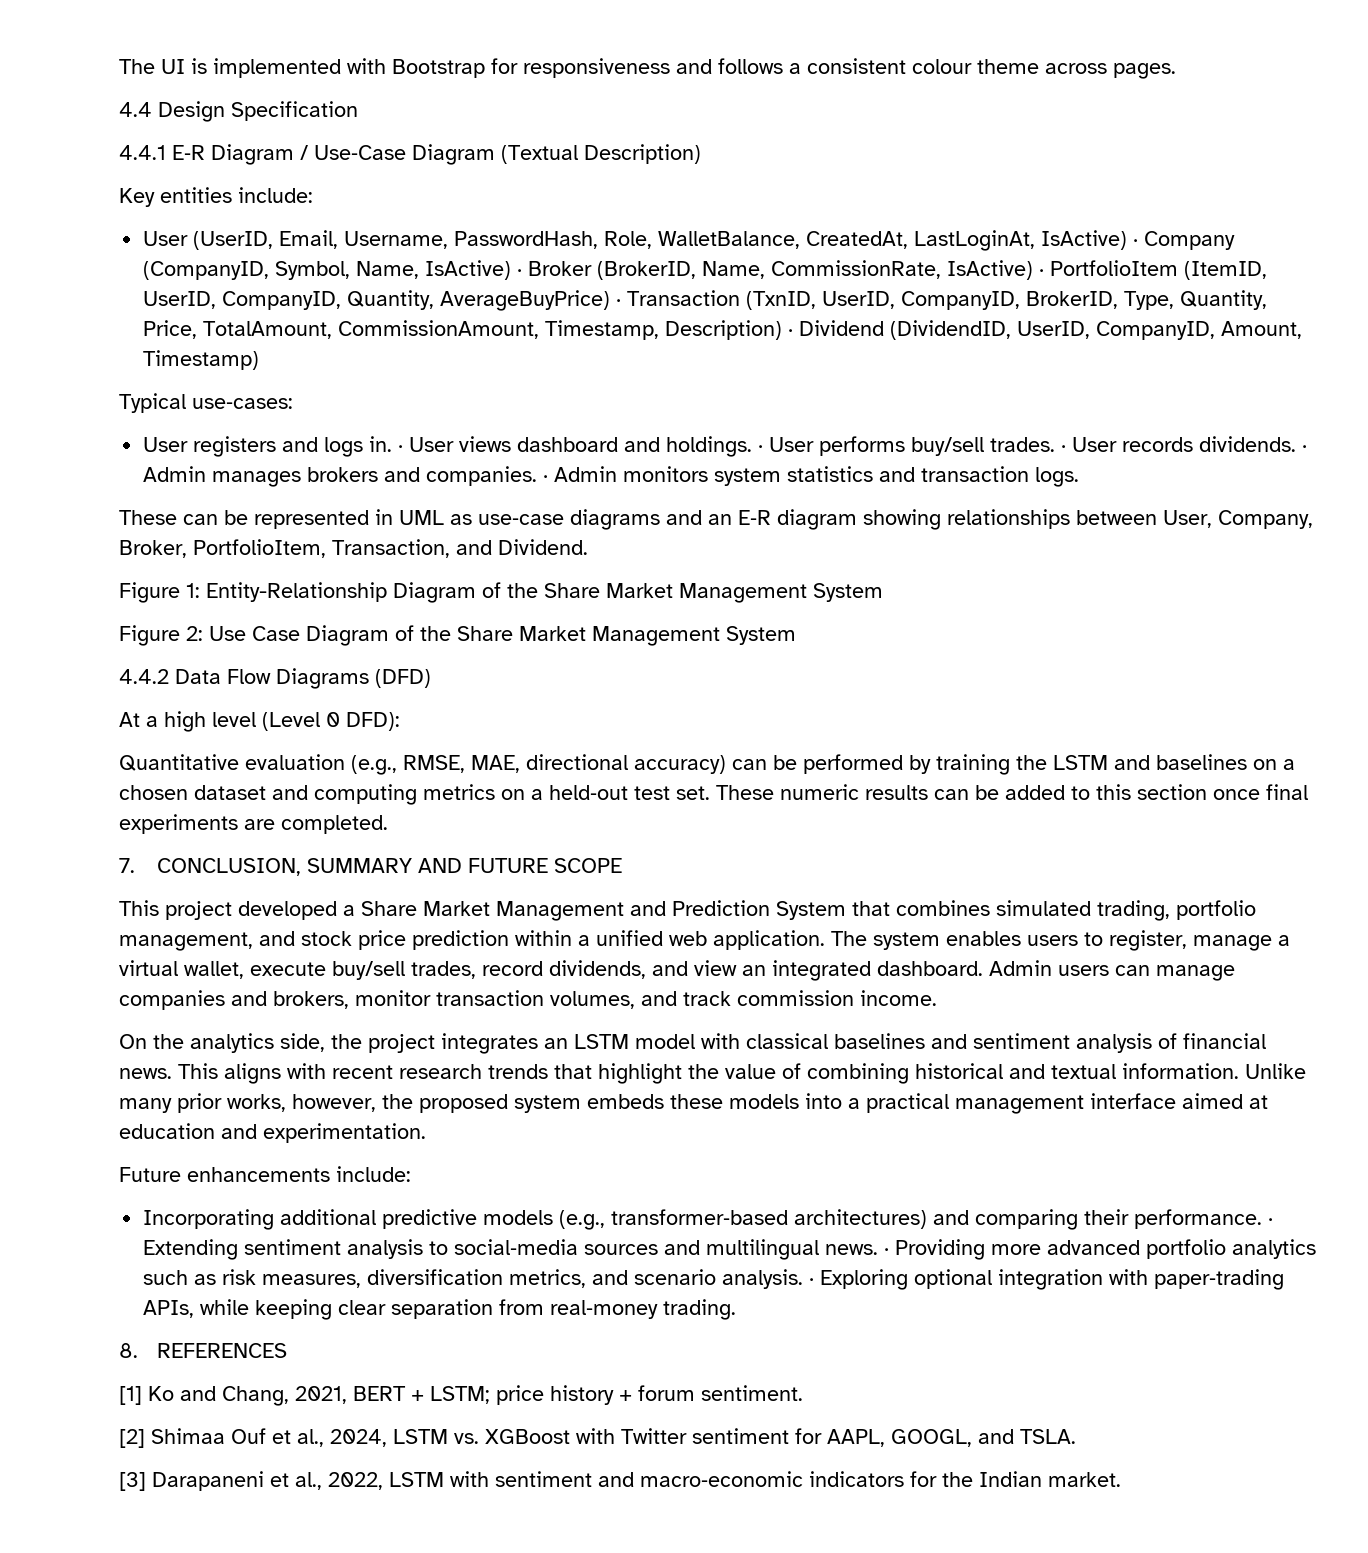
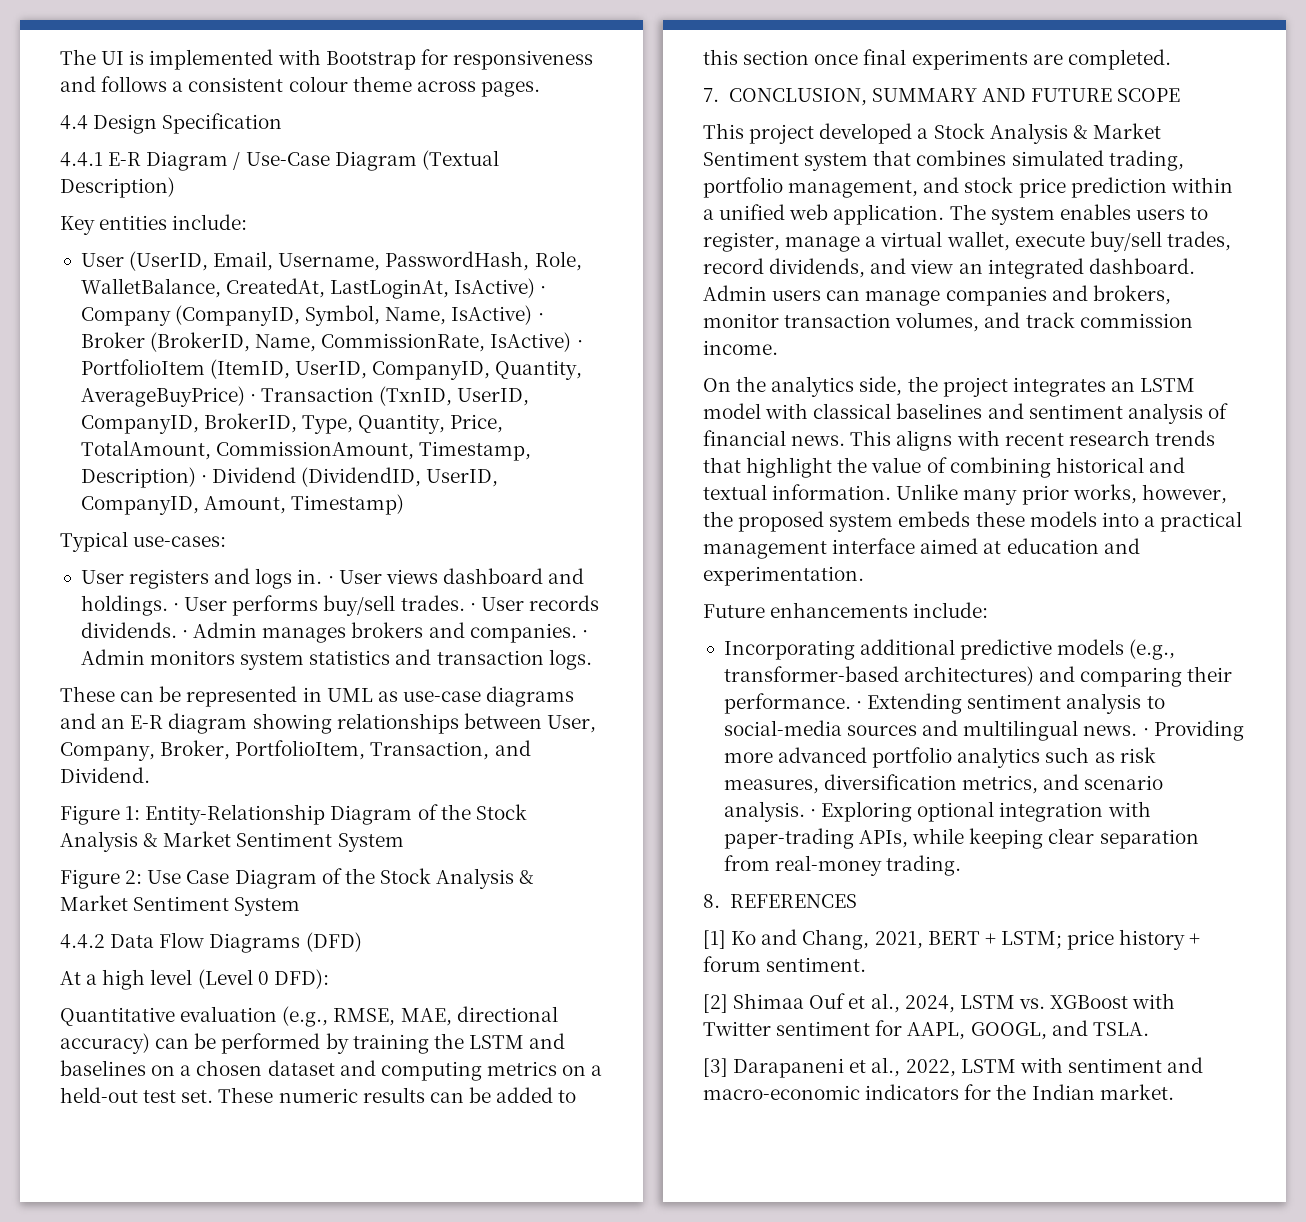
[544,583,807,603] Share Market Management -> [475,804,527,820] [60,831,333,852] Stock Analysis & Market Sentiment
[457,626,720,646] Share Market Management -> [379,868,535,889] [60,895,230,911] Stock Analysis & Market Sentiment
[361,900,846,921] Share Market Management and Prediction System -> [933,123,1161,144] [703,151,869,171] Stock Analysis & Market Sentiment system

